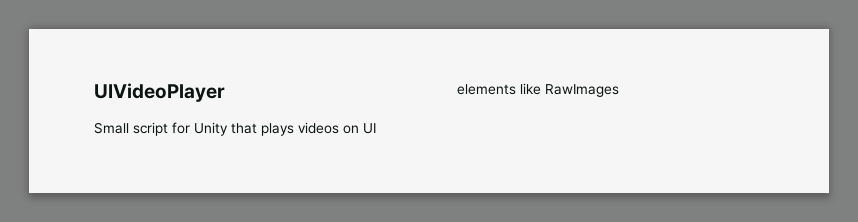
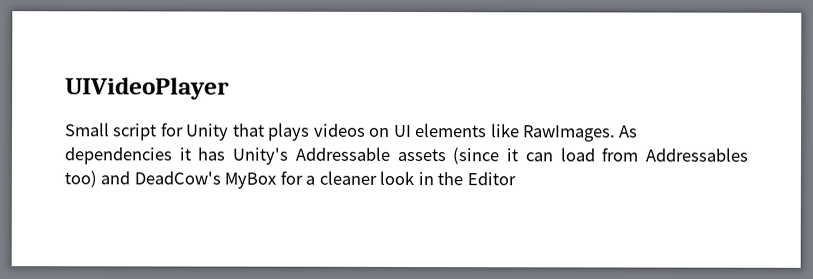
[545,84,619,97] RawImages -> [522,125,639,142] [64,146,749,165] [64,170,516,189] RawImages. As dependencies it has Unity's Addressable assets (since it can load from Addressables too) and DeadCow's MyBox for a cleaner look in the Editor

